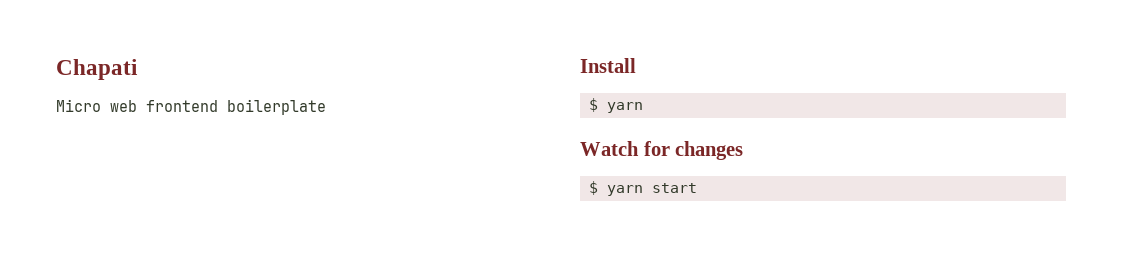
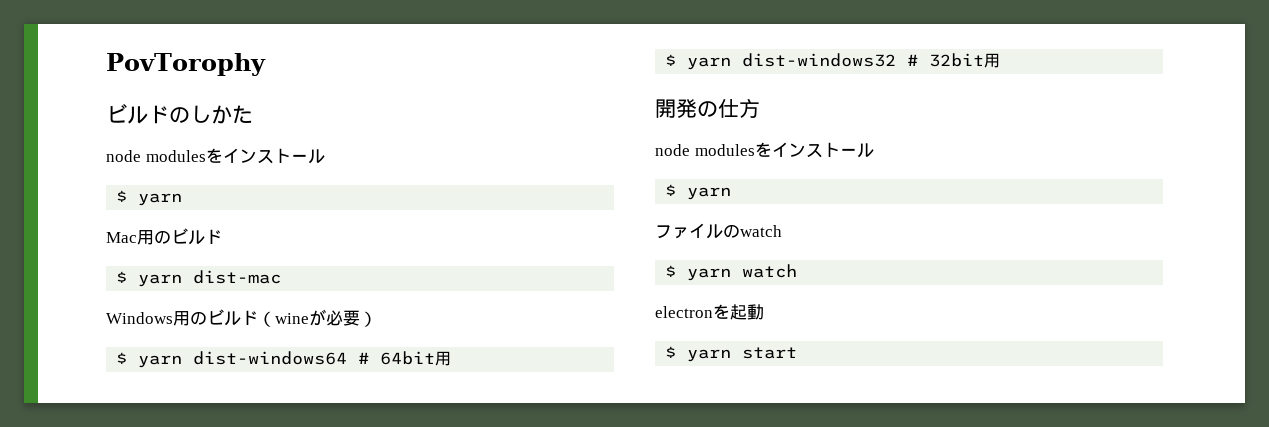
[56,59,138,80] [56,99,326,115] [580,58,636,73] [588,98,643,113] [580,141,744,160] Chapati // Micro web frontend boilerplate // Install // $ yarn // Watch for changes -> [106,53,266,76] [106,104,253,124] [106,148,325,164] [116,190,183,206] [106,228,222,245] [116,270,282,287] [106,309,377,327] [116,351,452,368] [665,53,1001,70] [655,98,760,118] [655,142,874,158] [665,184,732,200] [655,223,782,239] [665,264,798,281] [655,304,764,320] PovTorophy // ビルドのしかた // node modulesをインストール // $ yarn // Mac用のビルド // $ yarn dist-mac // Windows用のビルド（wineが必要） // $ yarn dist-windows64 # 64bit用 // $ yarn dist-windows32 # 32bit用 // 開発の仕方 // node modulesをインストール // $ yarn // ファイルのwatch // $ yarn watch // electronを起動

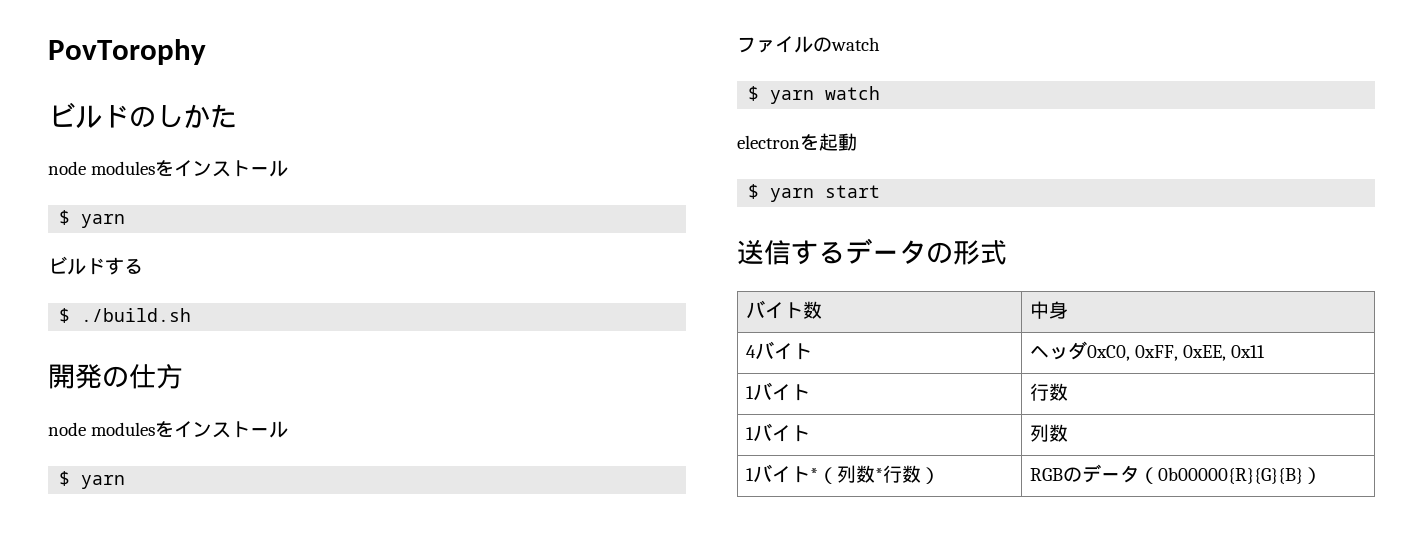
[106,228,222,245] [116,270,282,287] [106,309,377,327] [116,351,452,368] [665,53,1001,70] Mac用のビルド // $ yarn dist-mac // Windows用のビルド（wineが必要） // $ yarn dist-windows64 # 64bit用 // $ yarn dist-windows32 # 32bit用 -> [48,256,143,275] [59,308,192,323] ビルドする // $ ./build.sh
(798, 353) none -> [737,238,1007,265] [745,300,822,319] [1029,301,1068,319] [745,341,812,360] [1029,341,1266,361] [745,382,810,401] [1029,383,1068,401] [745,423,810,442] [1029,424,1068,442] [745,464,940,484] [1029,464,1322,484] // 送信するデータの形式 // バイト数 | 中身 // 4バイト | ヘッダ0xC0, 0xFF, 0xEE, 0x11 // 1バイト | 行数 // 1バイト | 列数 // 1バイト*（列数*行数） | RGBのデータ（0b00000{R}{G}{B}）

